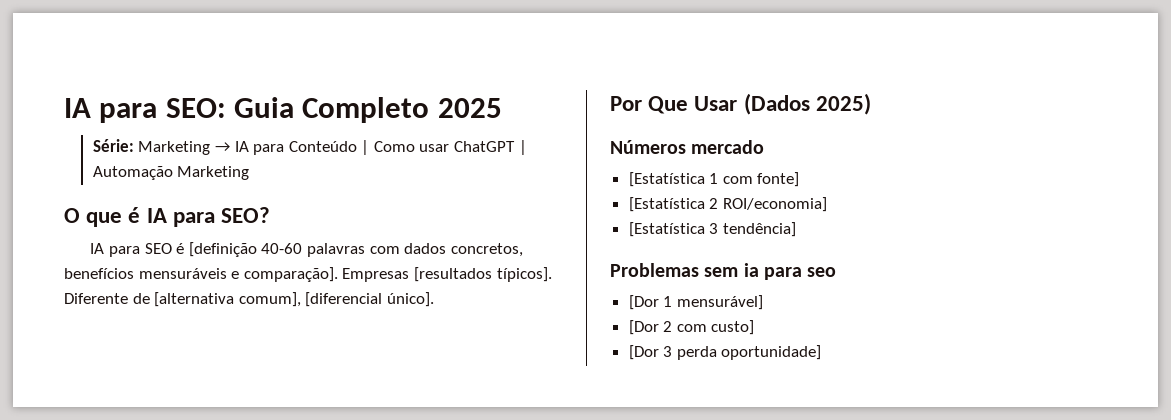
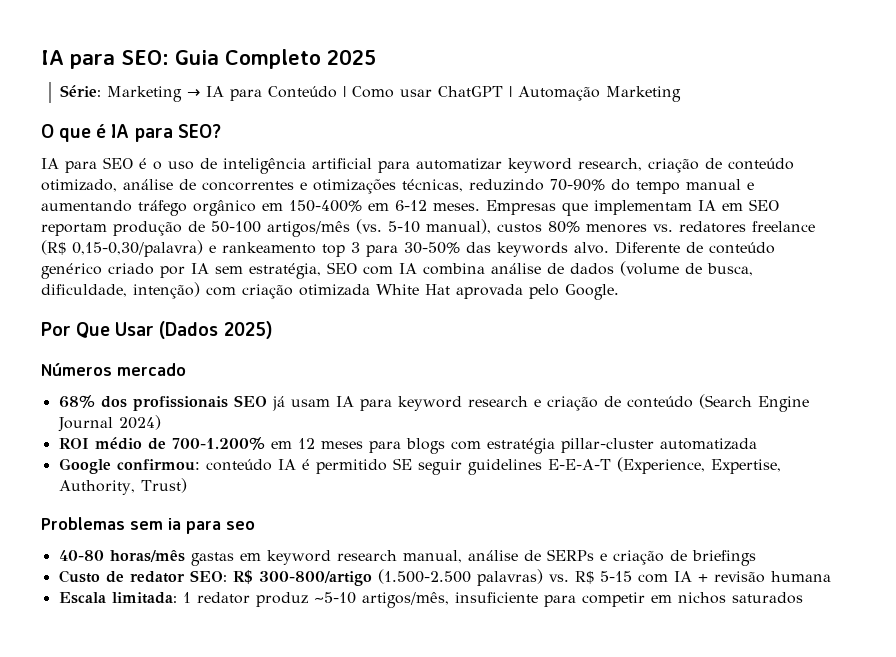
[188,242,523,257] [64,267,552,282] [64,292,434,307] [definição 40-60 palavras com dados concretos, benefícios mensuráveis e comparação]. Empresas [resultados típicos]. Diferente de [alternativa comum], [diferencial único]. -> [153,158,794,174] [41,179,754,194] [41,199,779,216] [41,219,815,237] [41,240,775,257] [41,261,753,279] [41,282,619,300] o uso de inteligência artificial para automatizar keyword research, criação de conteúdo otimizado, análise de concorrentes e otimizações técnicas, reduzindo 70-90% do tempo manual e aumentando tráfego orgânico em 150-400% em 6-12 meses. Empresas que implementam IA em SEO reportam produção de 50-100 artigos/mês (vs. 5-10 manual), custos 80% menores vs. redatores freelance (R$ 0,15-0,30/palavra) e rankeamento top 3 para 30-50% das keywords alvo. Diferente de conteúdo genérico criado por IA sem estratégia, SEO com IA combina análise de dados (volume de busca, dificuldade, intenção) com criação otimizada White Hat aprovada pelo Google.
[628,172,800,187] [628,197,827,212] [628,222,796,237] [Estatística 1 com fonte] // [Estatística 2 ROI/economia] // [Estatística 3 tendência] -> [58,394,809,412] [57,415,161,432] [58,437,757,454] [58,457,781,475] [58,478,187,495] 68% dos profissionais SEO já usam IA para keyword research e criação de conteúdo (Search Engine Journal 2024) // ROI médio de 700-1.200% em 12 meses para blogs com estratégia pillar-cluster automatizada // Google confirmou: conteúdo IA é permitido SE seguir guidelines E-E-A-T (Experience, Expertise, Authority, Trust)
[628,295,763,310] [628,320,755,335] [628,345,822,360] [Dor 1 mensurável] // [Dor 2 com custo] // [Dor 3 perda oportunidade] -> [58,549,756,566] [58,569,831,586] [58,592,803,608] 40-80 horas/mês gastas em keyword research manual, análise de SERPs e criação de briefings // Custo de redator SEO: R$ 300-800/artigo (1.500-2.500 palavras) vs. R$ 5-15 com IA + revisão humana // Escala limitada: 1 redator produz ~5-10 artigos/mês, insuficiente para competir em nichos saturados

